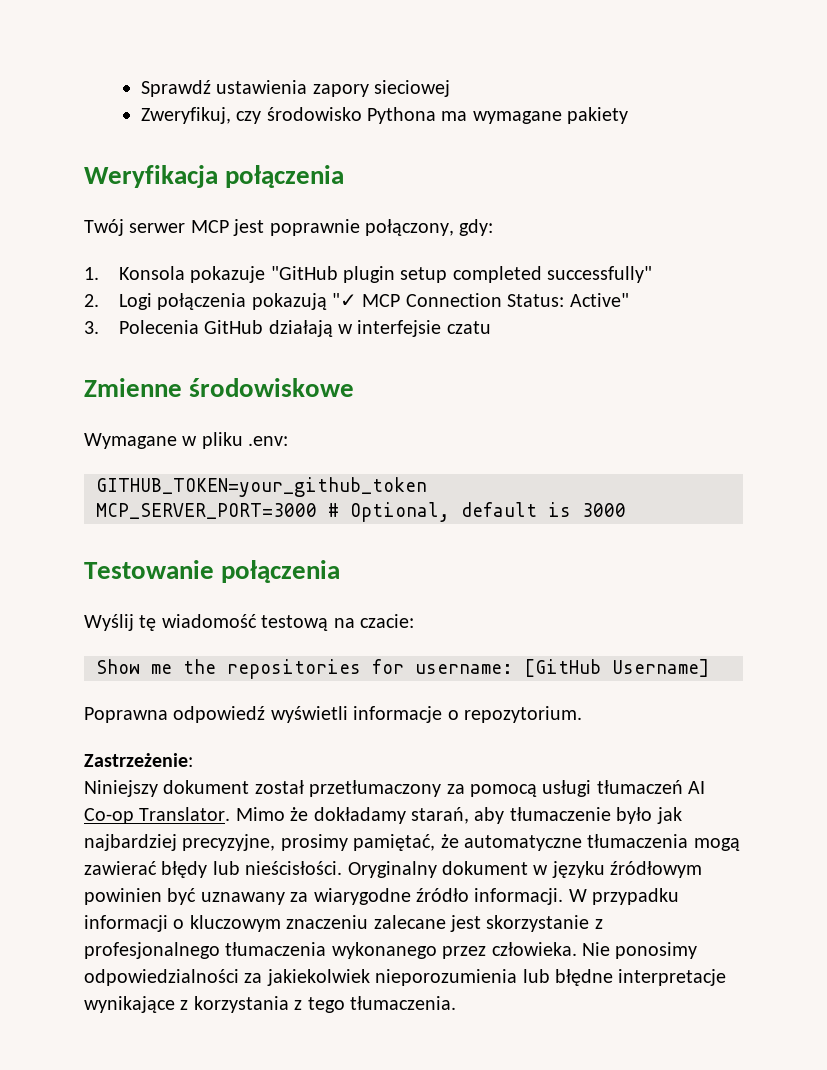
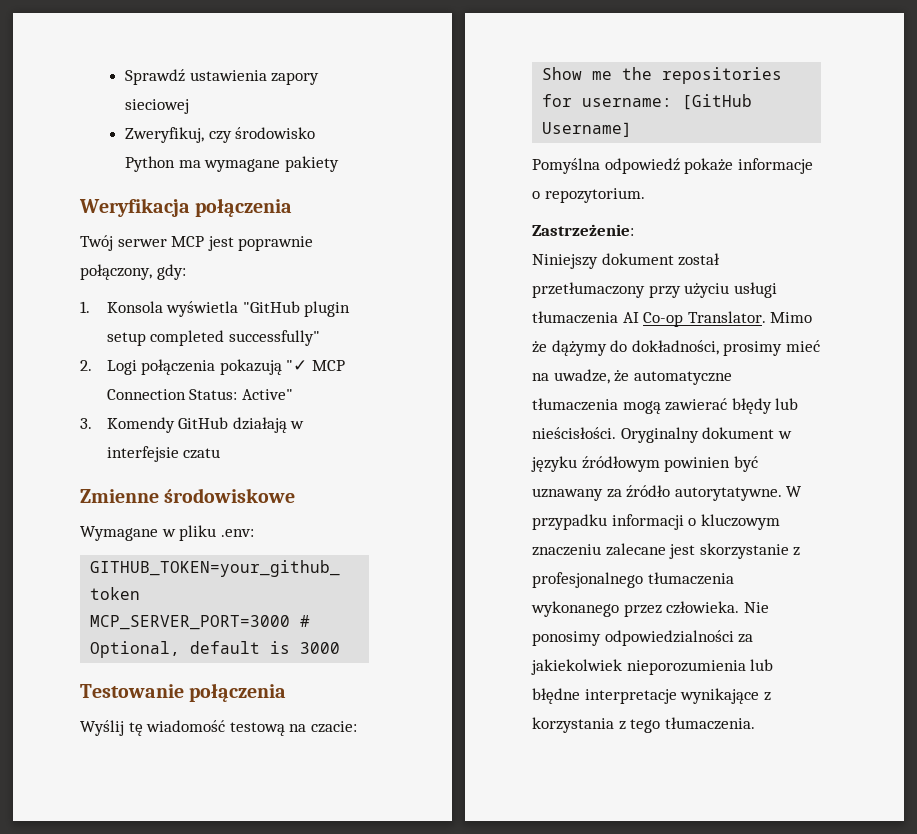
[366,107,436,124] Pythona -> [125,156,176,172] Python
[190,266,266,283] pokazuje -> [166,301,239,317] wyświetla
[118,320,199,334] Polecenia -> [106,417,175,433] Komendy
[84,706,348,723] Poprawna odpowiedź wyświetli -> [532,158,734,174] Pomyślna odpowiedź pokaże
[446,780,683,797] za pomocą usługi tłumaczeń -> [648,282,777,298] [532,311,618,324] przy użyciu usługi tłumaczenia
[313,807,682,824] [84,834,436,851] dokładamy starań, aby tłumaczenie było jak najbardziej precyzyjne, prosimy pamiętać, -> [551,340,820,356] [532,369,610,384] dążymy do dokładności, prosimy mieć na uwadze,
[313,888,564,905] wiarygodne źródło informacji. -> [626,485,782,501] źródło autorytatywne.

